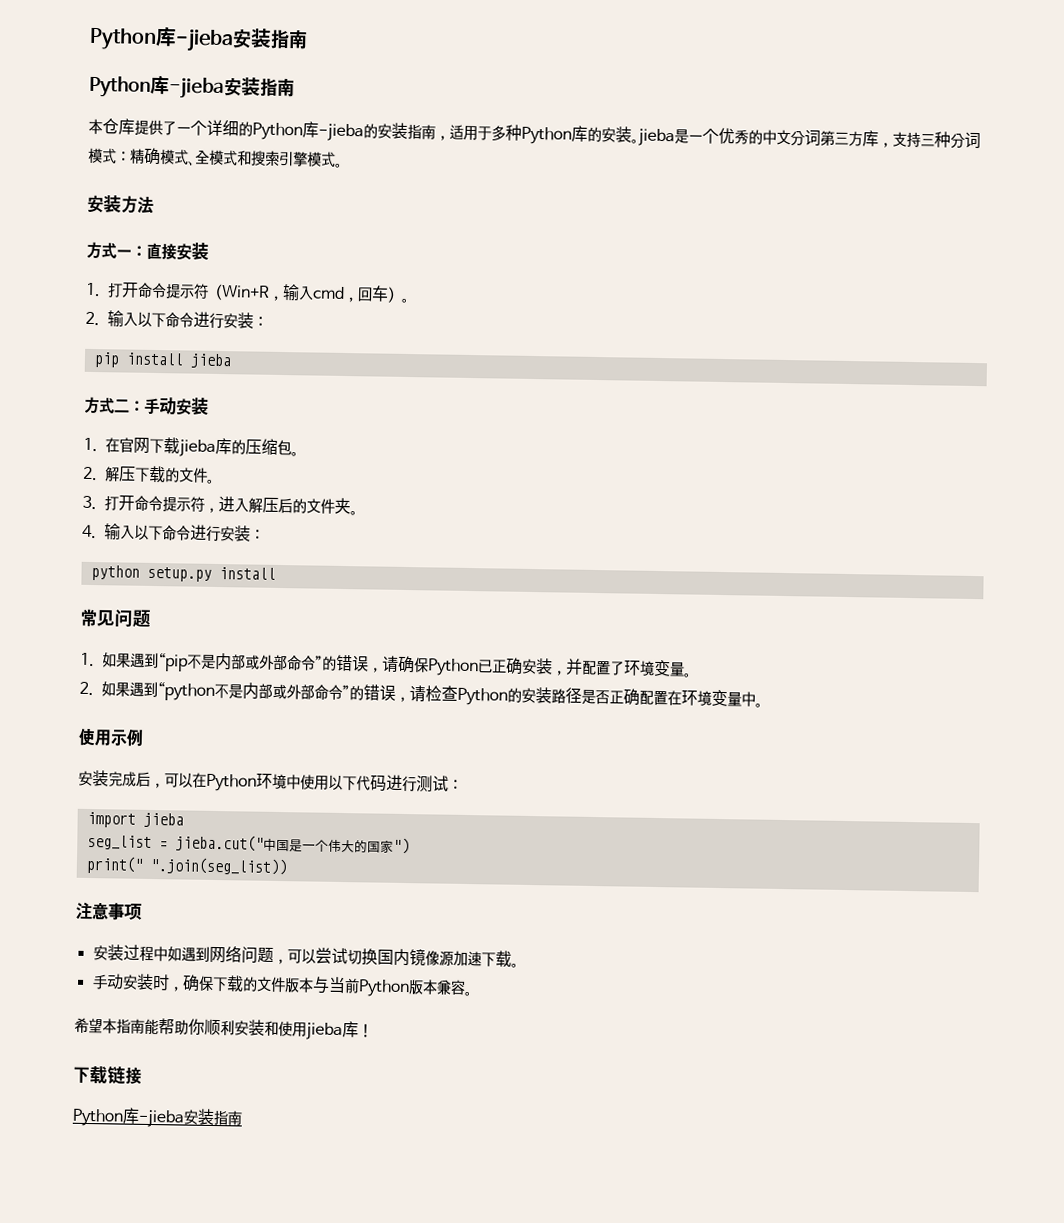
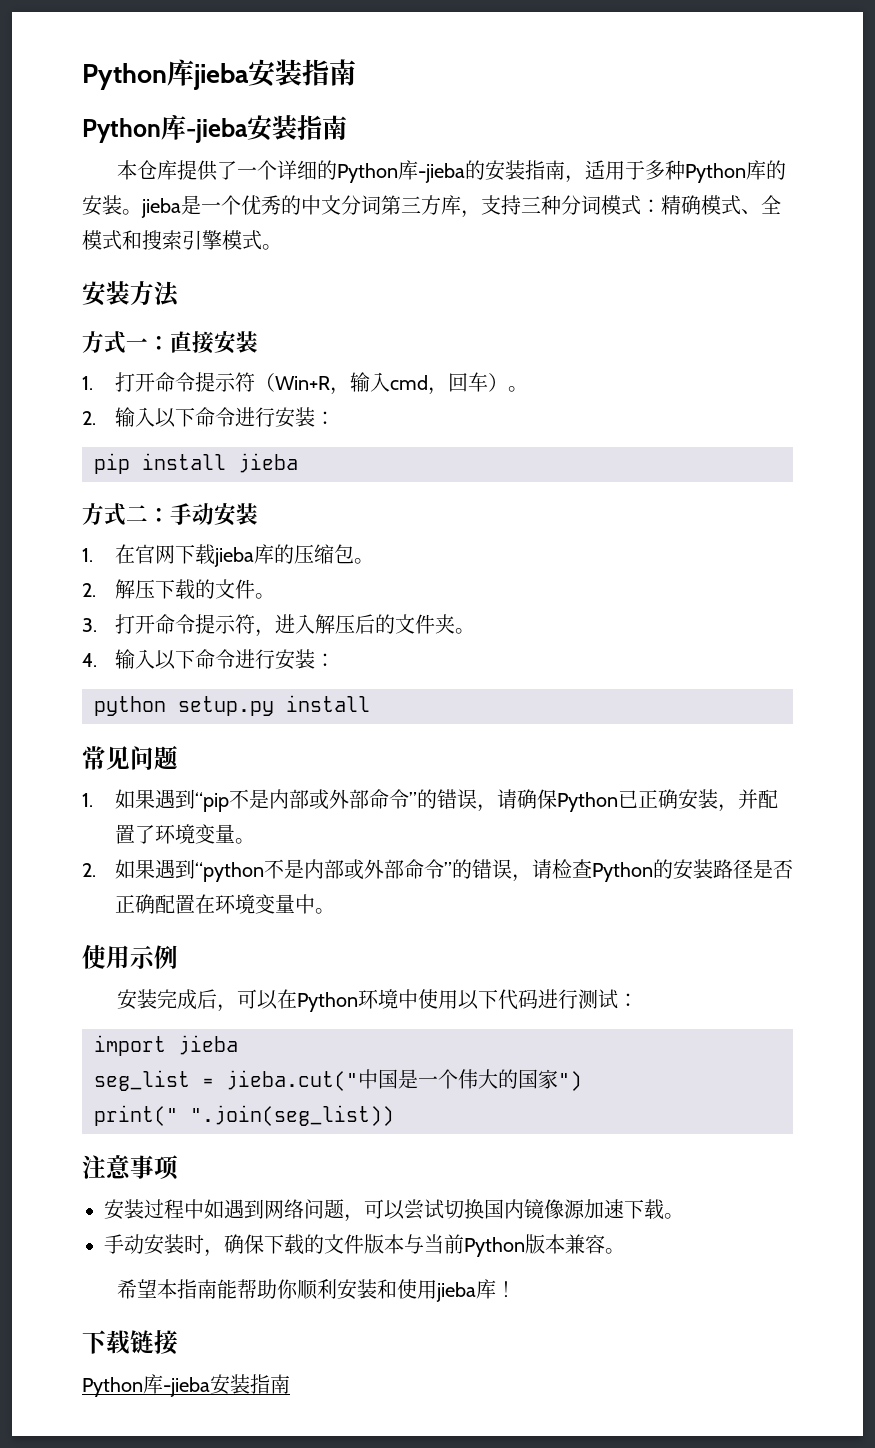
[89,26,234,53] Python库-jieba -> [82,59,249,90] Python库jieba

